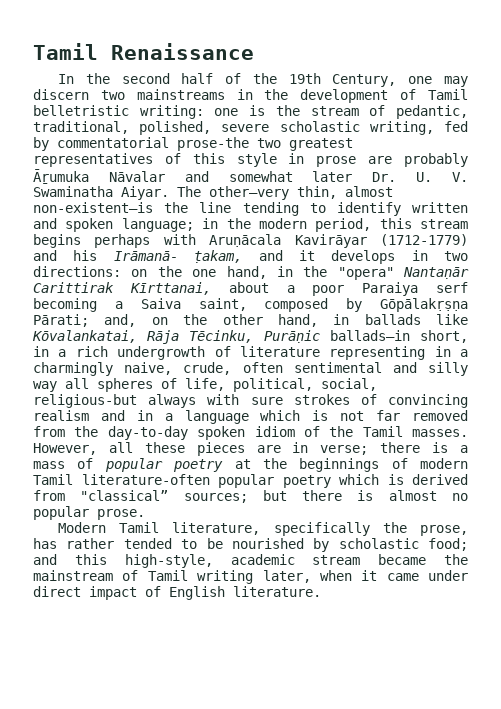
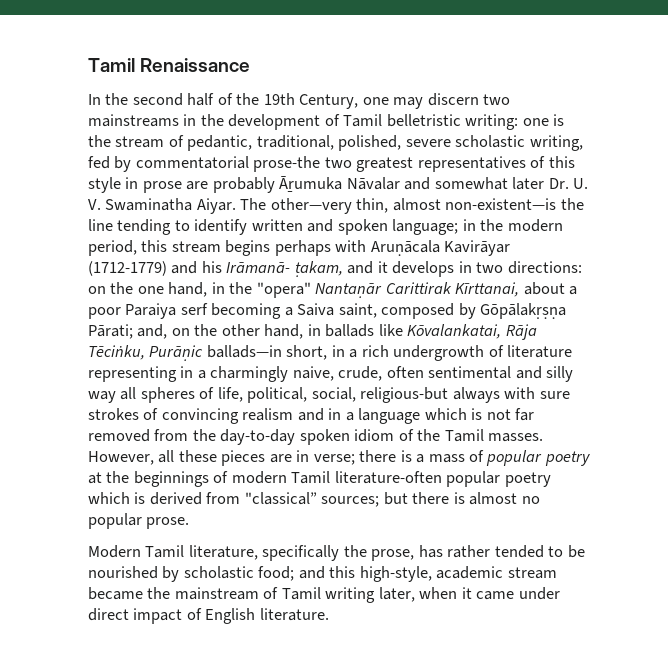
[189,330,254,343] Tēcinku, -> [88,345,145,360] Tēciṅku,

